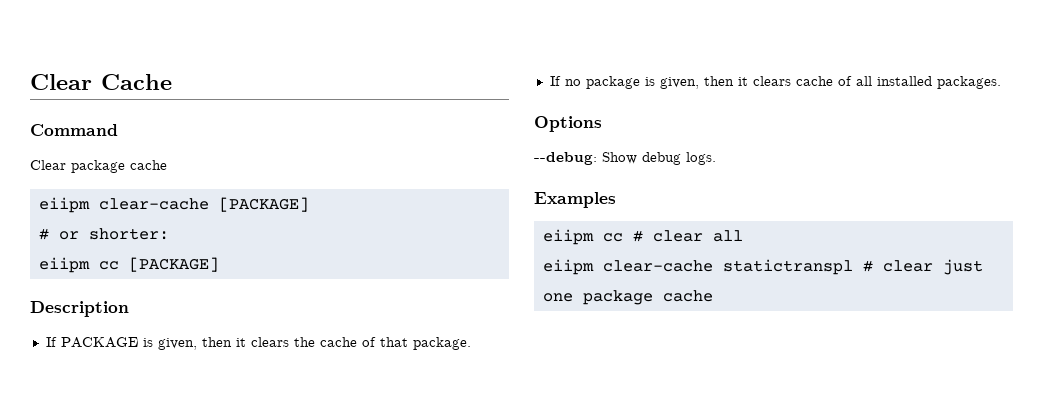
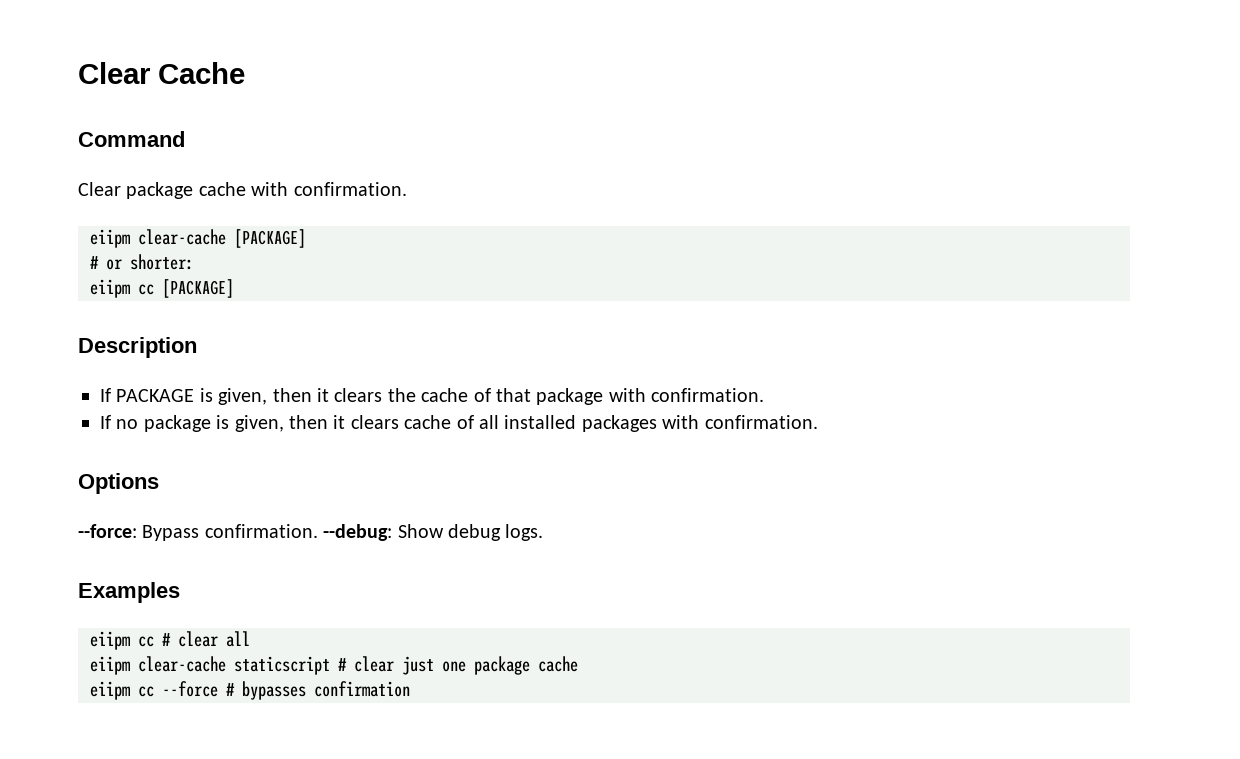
(167, 165) none -> [251,182,407,196] with confirmation.
[412,337,471,350] package. -> [536,388,765,405] package with confirmation.
[936,76,1001,89] [534,116,602,132] packages. // Options // -> [581,415,818,432] [78,473,159,494] [78,524,318,541] packages with confirmation. // Options // --force: Bypass confirmation.
[722,259,853,275] statictranspl -> [234,656,330,675] staticscript
(713, 296) none -> [90,681,410,700] // eiipm cc --force # bypasses confirmation

